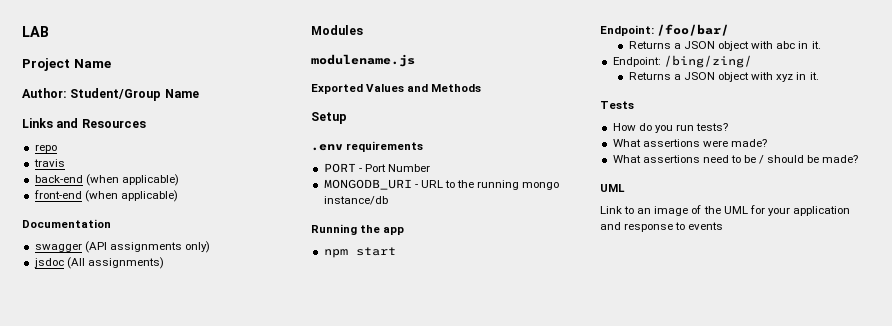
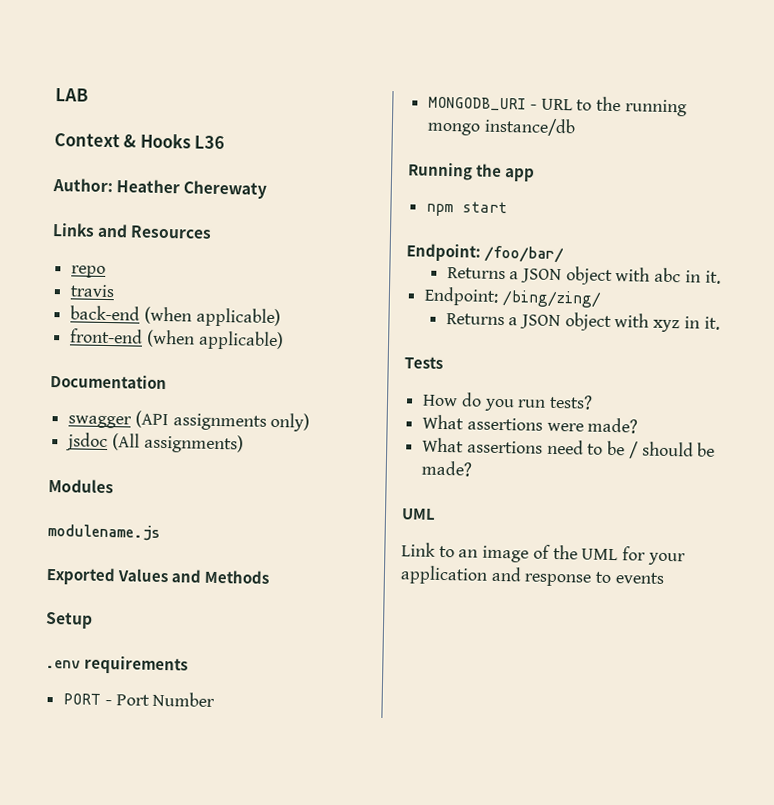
[22,58,111,71] Project Name -> [54,133,226,150] Context & Hooks L36
[70,88,199,101] Student/Group Name -> [116,179,268,199] Heather Cherewaty

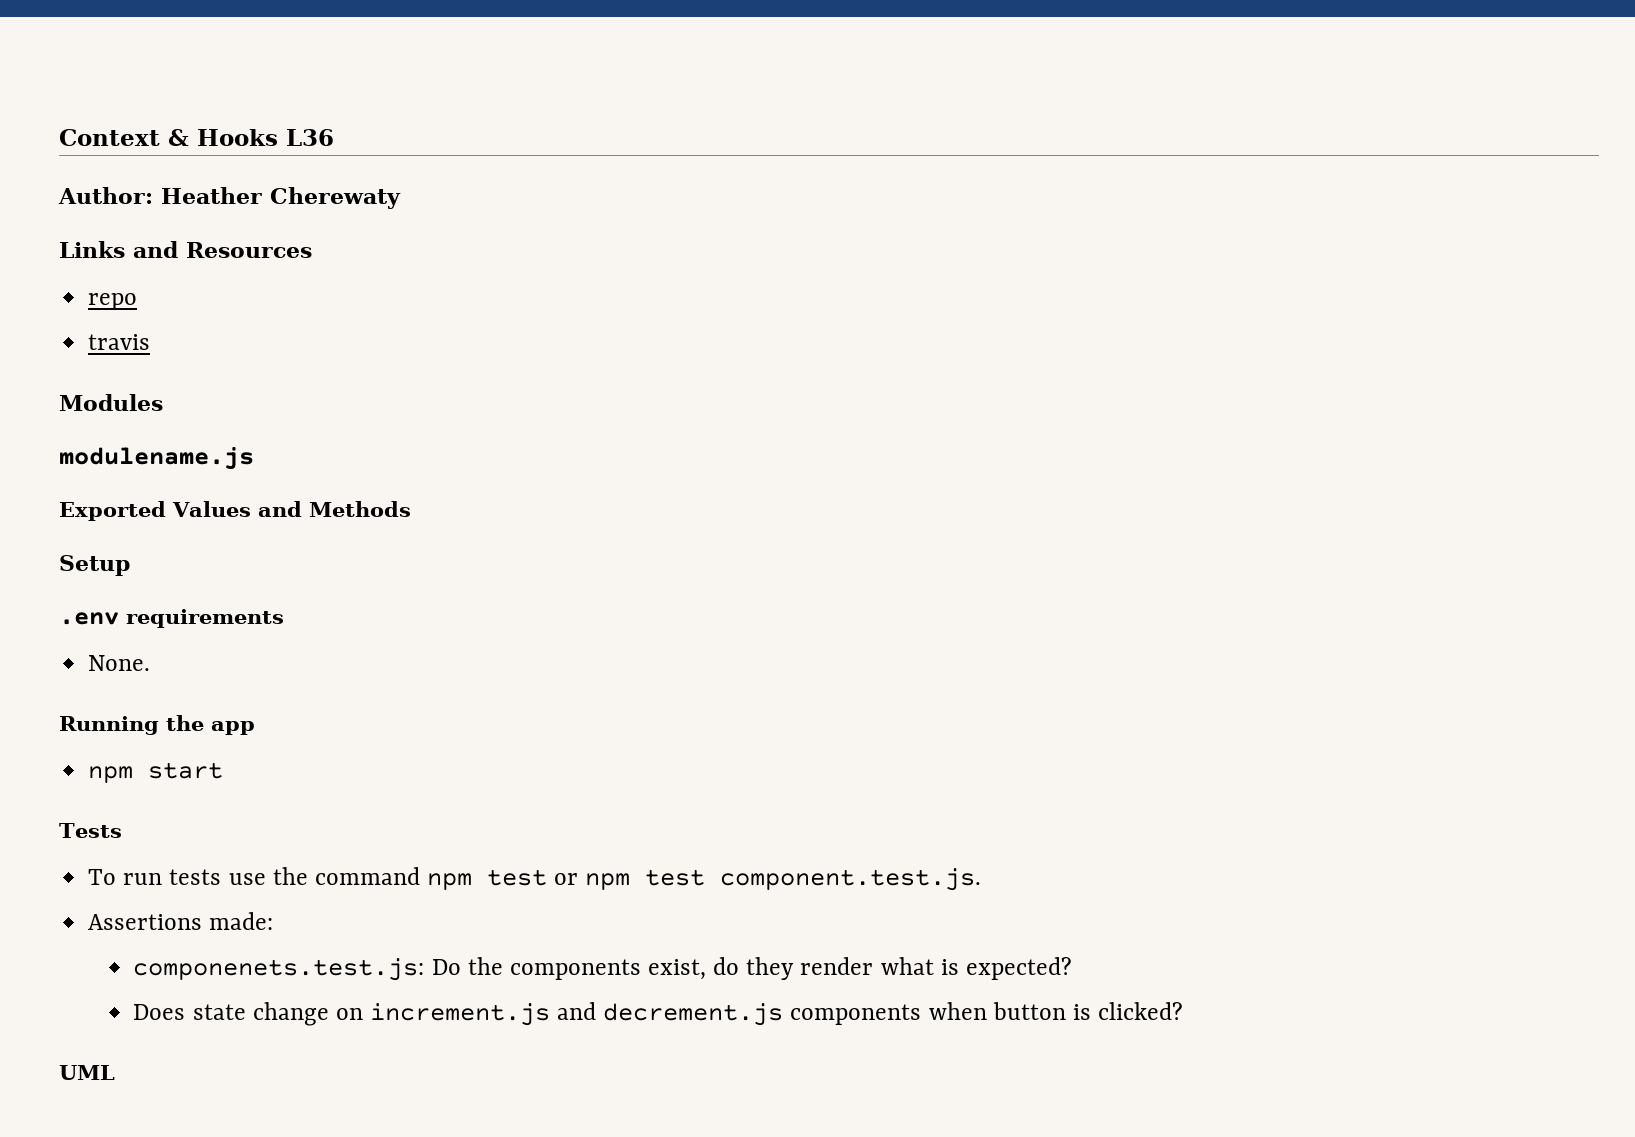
[55,88,89,102] LAB // -> (59, 137) none
[70,305,281,328] [70,328,284,351] [50,374,167,390] [68,410,311,432] [65,432,244,454] // back-end (when applicable) // front-end (when applicable) // Documentation // swagger (API assignments only) // jsdoc (All assignments) -> (151, 342) none
[63,691,216,707] [428,96,687,117] [427,117,576,137] PORT - Port Number // MONGODB_URI - URL to the running mongo instance/db -> [88,655,151,671] None.
[406,243,565,264] [446,266,721,285] [424,286,602,308] [445,312,720,333] [404,356,443,369] [422,392,594,412] [422,414,639,434] [422,437,716,459] [421,460,473,477] [401,508,436,520] [401,542,686,566] [400,565,665,587] Endpoint: /foo/bar/ // Returns a JSON object with abc in it. // Endpoint: /bing/zing/ // Returns a JSON object with xyz in it. // Tests // How do you run tests? // What assertions were made? // What assertions need to be / should be made? // UML // Link to an image of the UML for your application and response to events -> [59,823,122,838] [88,867,982,891] [88,912,274,930] [133,957,1072,981] [133,1002,1184,1026] [59,1065,115,1080] Tests // To run tests use the command npm test or npm test component.test.js. // Assertions made: // componenets.test.js: Do the components exist, do they render what is expected? // Does state change on increment.js and decrement.js components when button is clicked? // UML

